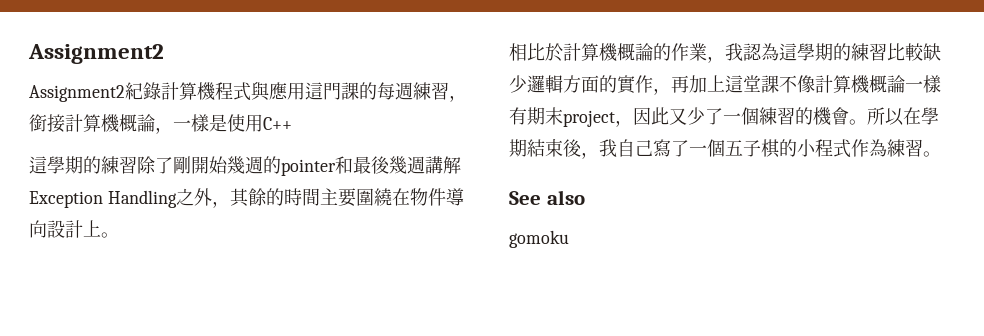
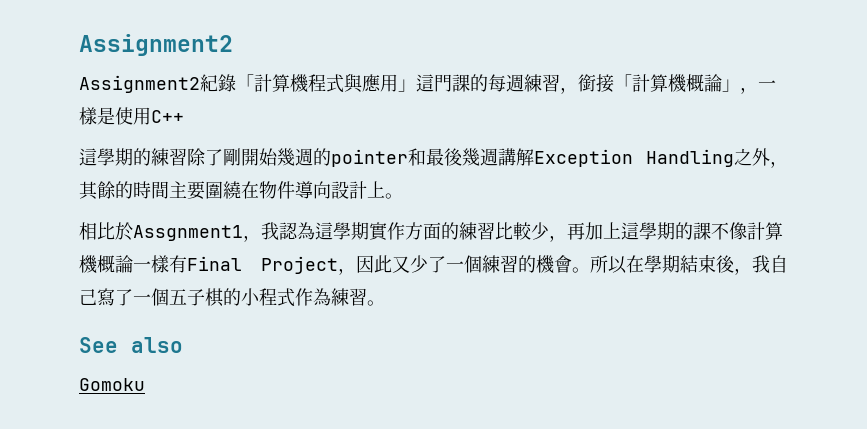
(161, 91) none -> [236,74,254,90] 「
(305, 91) none -> [398,79,416,92] 」
[65,114,155,133] 計算機概論 -> [614,74,740,93] 「計算機概論」
[563,43,707,62] 計算機概論的作業 -> [133,225,243,241] Assgnment1
(833, 52) none -> [369,222,441,241] 實作方面
[923,43,941,61] [509,75,653,94] 缺少邏輯方面的實作 -> [531,222,549,240] 少
[743,75,761,92] 堂 -> [639,222,693,240] 學期的
[527,107,615,127] 期末project -> [187,256,338,274] Final Project
[509,230,569,248] gomoku -> [79,378,145,391] Gomoku

